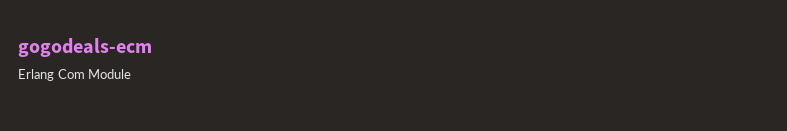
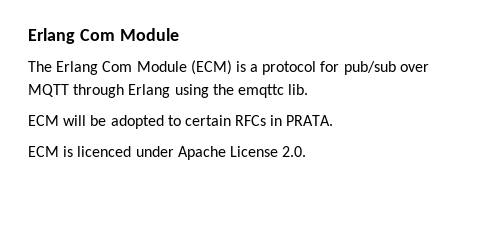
[18,38,152,57] [18,69,132,81] gogodeals-ecm // Erlang Com Module -> [28,28,179,44] [28,60,429,75] [28,84,309,98] [28,115,334,129] [28,146,307,160] Erlang Com Module // The Erlang Com Module (ECM) is a protocol for pub/sub over MQTT through Erlang using the emqttc lib. // ECM will be adopted to certain RFCs in PRATA. // ECM is licenced under Apache License 2.0.

